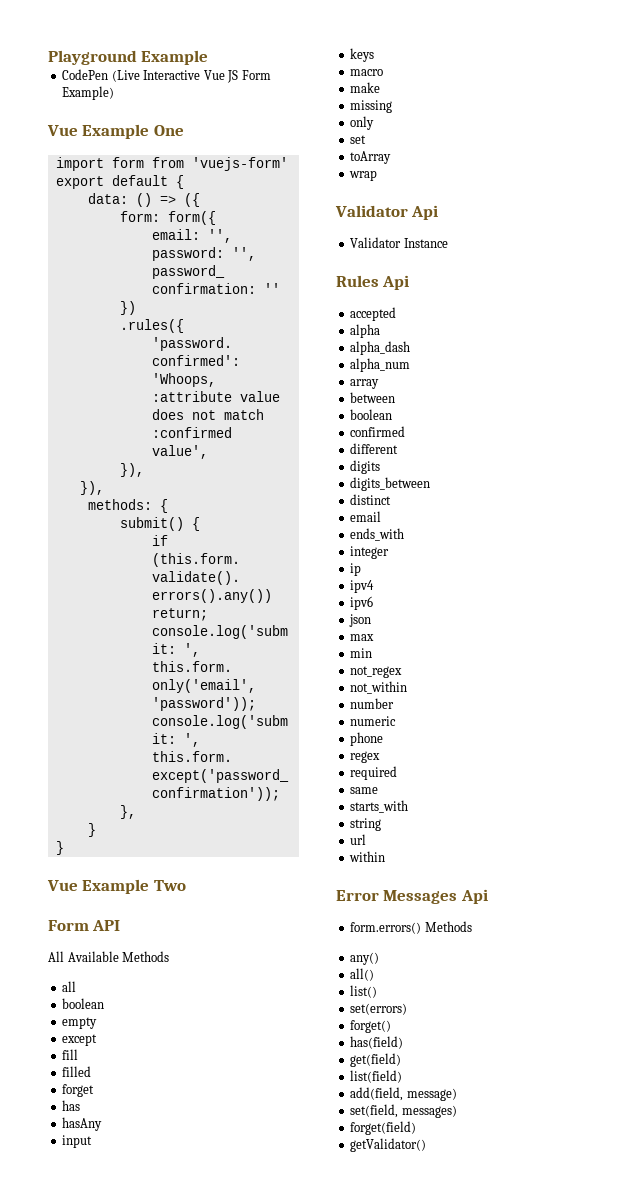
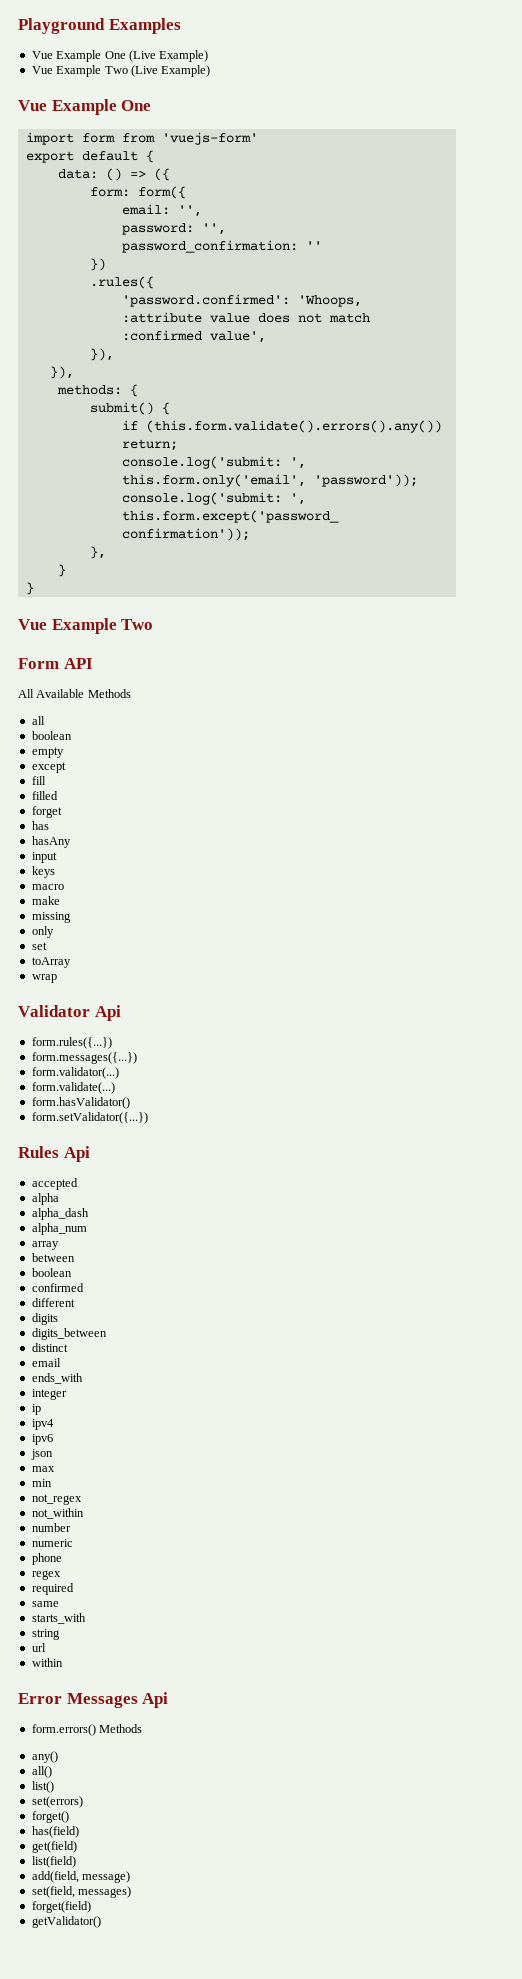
[141,50,209,65] [62,69,271,83] Example // CodePen (Live Interactive Vue JS Form -> [108,18,181,34] [31,50,209,62] [31,65,158,77] Examples // Vue Example One (Live Example) // Vue Example Two (Live
[350,237,448,248] Validator Instance -> [31,1037,112,1049] [31,1052,137,1064] [31,1067,119,1079] [31,1082,115,1094] [31,1097,130,1109] [31,1112,148,1124] form.rules({...}) // form.messages({...}) // form.validator(...) // form.validate(...) // form.hasValidator() // form.setValidator({...})

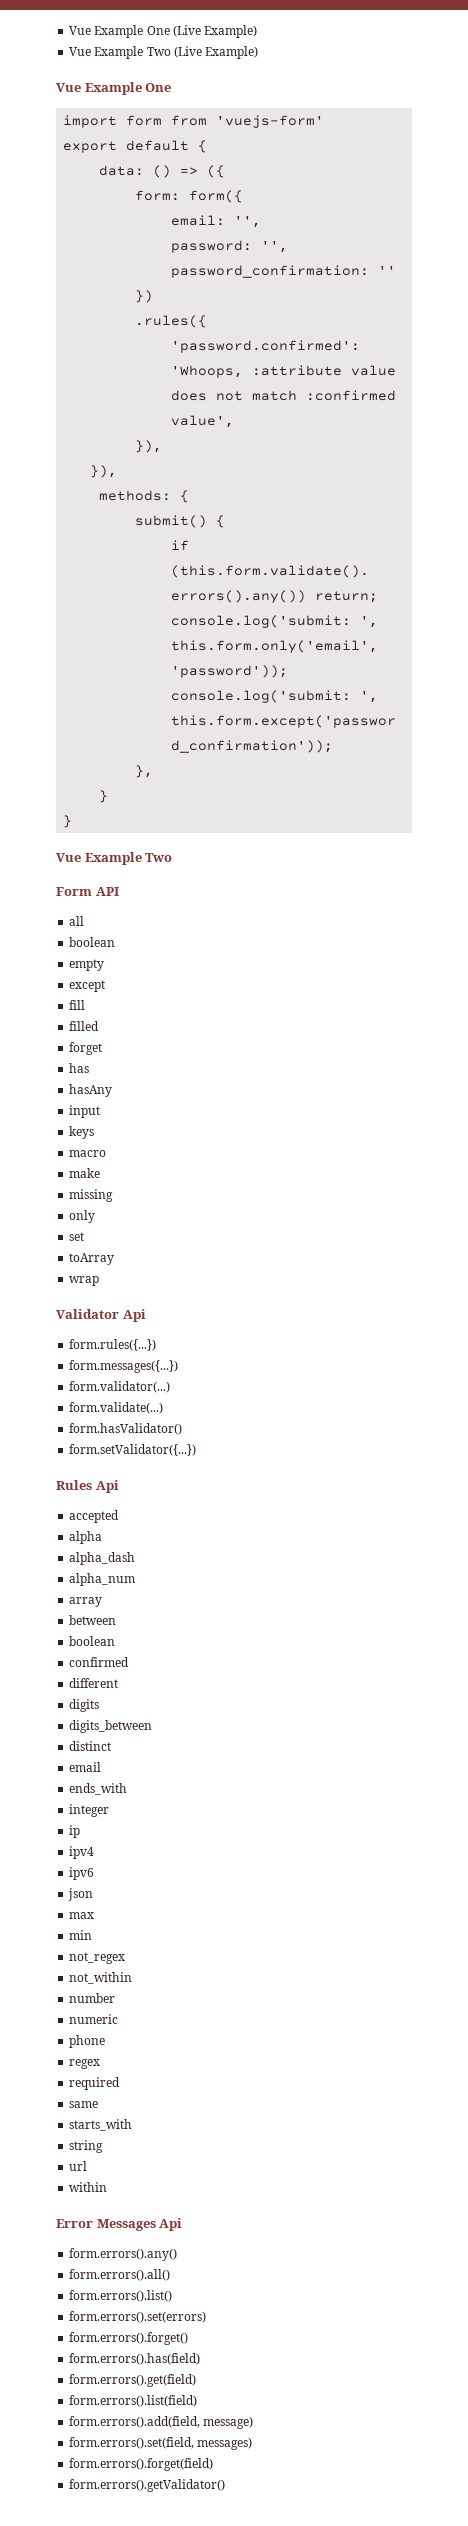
[18,18,181,34] Playground Examples // -> (69, 30) none
[18,689,131,698] // All Available Methods -> (119, 891) none
[31,1724,143,1736] [31,1751,58,1763] [31,1766,52,1778] [31,1781,54,1793] [31,1796,83,1808] [31,1811,69,1823] [31,1826,79,1838] [31,1841,77,1853] [31,1856,76,1868] [31,1871,79,1883] form.errors() Methods // any() // all() // list() // set(errors) // forget() // has(field) // get(field) // list(field) // add(field, -> [69,2248,178,2261] [69,2269,171,2281] [69,2290,173,2302] [69,2311,207,2323] [69,2332,189,2345] [69,2353,201,2365] [69,2374,197,2387] [69,2395,198,2407] [69,2416,201,2428] form.errors().any() // form.errors().all() // form.errors().list() // form.errors().set(errors) // form.errors().forget() // form.errors().has(field) // form.errors().get(field) // form.errors().list(field) // form.errors().add(field,
[31,1886,75,1898] set(field, -> [69,2437,195,2449] form.errors().set(field,
[31,1901,91,1913] [31,1916,101,1928] forget(field) // getValidator() -> [69,2458,214,2471] [69,2479,226,2492] form.errors().forget(field) // form.errors().getValidator()

